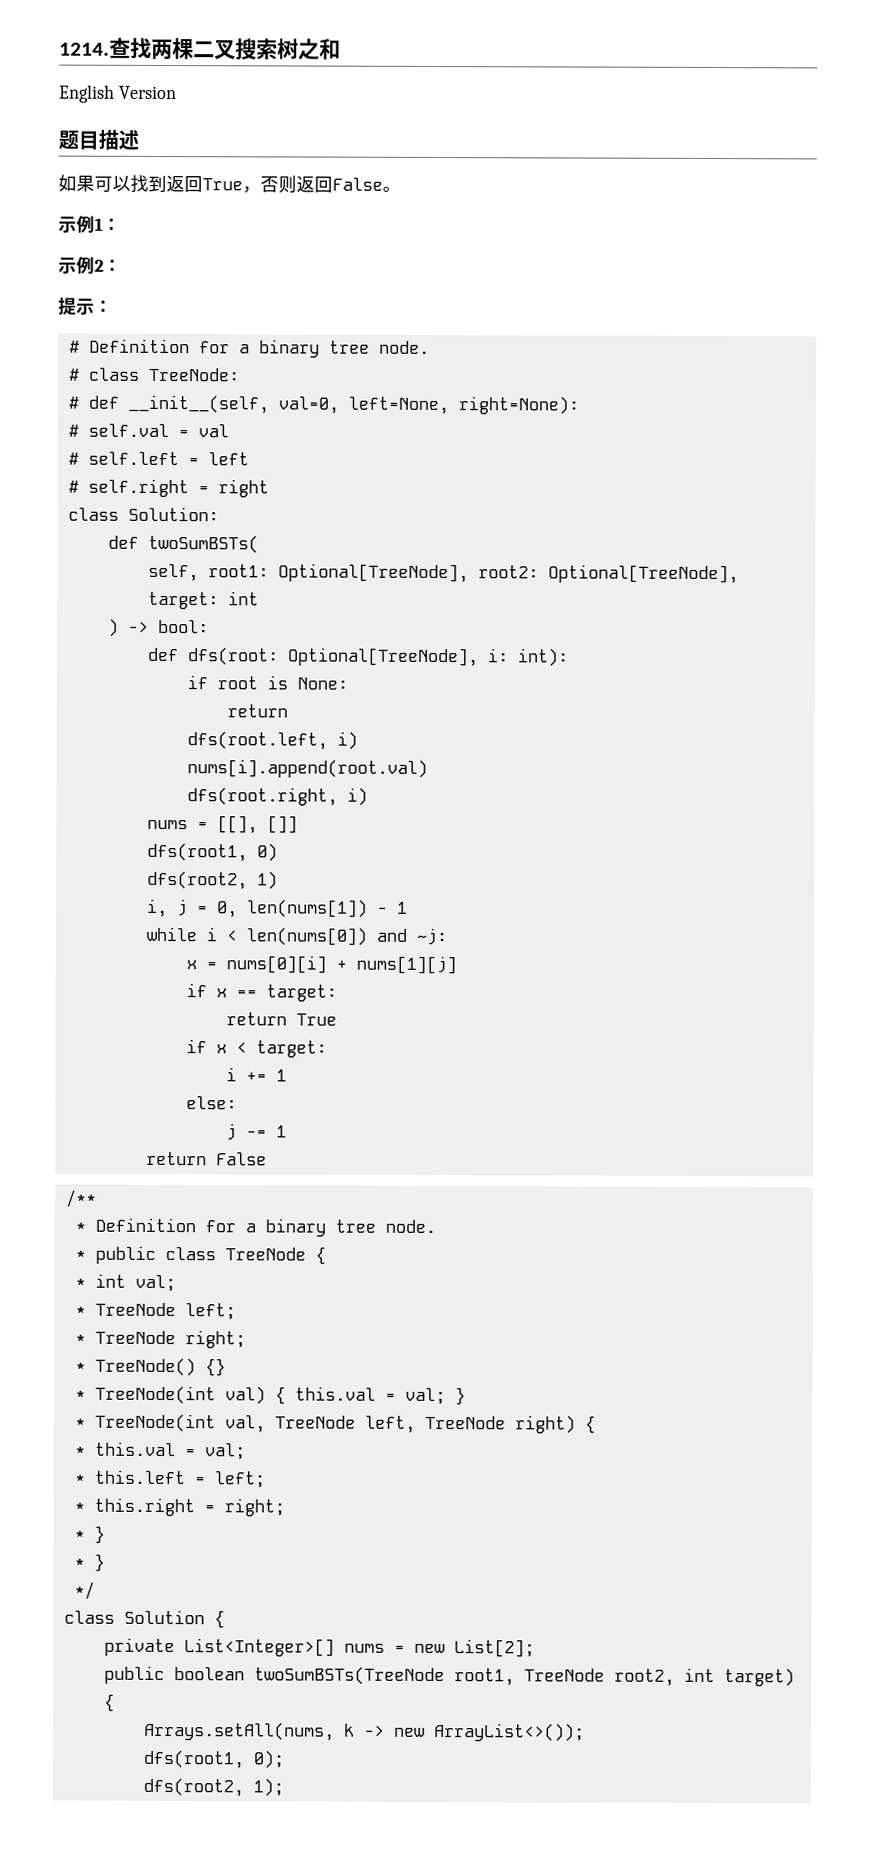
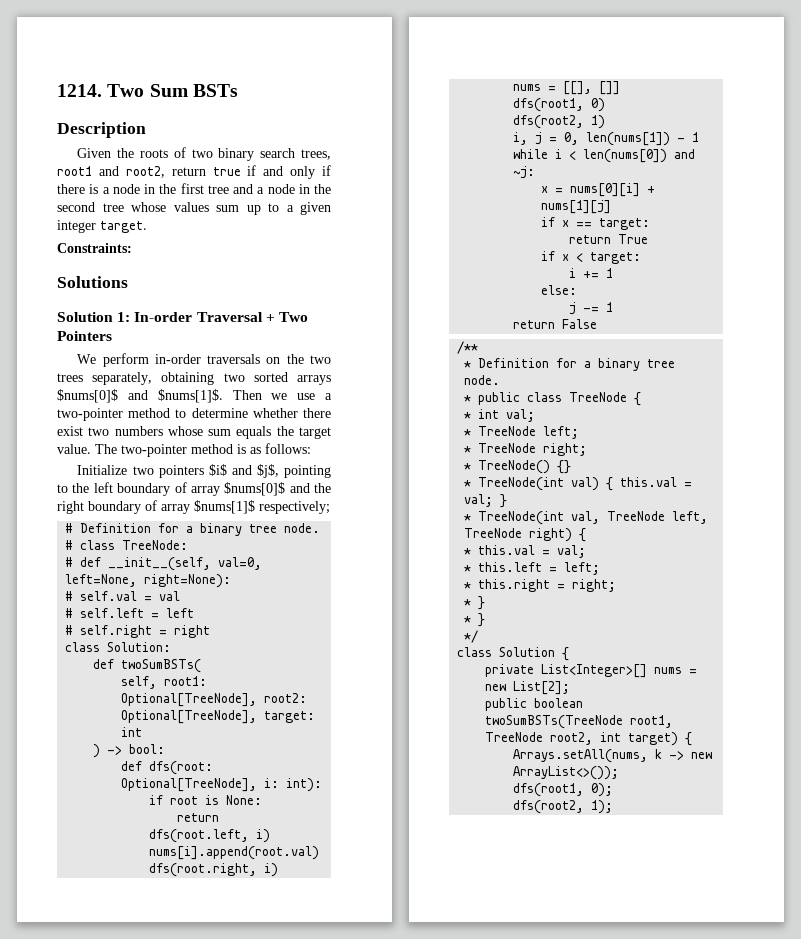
[109,37,341,61] [59,84,177,103] [58,129,139,150] [58,174,401,194] [58,215,121,233] [58,256,122,274] [58,297,113,315] 查找两棵二叉搜索树之和 // English Version // 题目描述 // 如果可以找到返回True，否则返回False。 // 示例1： // 示例2： // 提示： -> [107,84,238,97] [57,122,146,138] [77,147,331,161] [57,165,331,179] [57,183,331,194] [57,202,331,215] [57,220,147,233] [57,243,132,253] [57,276,128,288] [57,312,308,322] [57,331,112,341] [77,353,331,367] [57,372,331,385] [57,389,332,403] [57,408,331,421] [57,426,331,439] [57,443,311,457] [77,464,331,478] [57,482,331,496] [57,500,330,514] Two Sum BSTs // Description // Given the roots of two binary search trees, root1 and root2, return true if and only if there is a node in the first tree and a node in the second tree whose values sum up to a given integer target. // Constraints: // Solutions // Solution 1: In-order Traversal + Two Pointers // We perform in-order traversals on the two trees separately, obtaining two sorted arrays $nums[0]$ and $nums[1]$. Then we use a two-pointer method to determine whether there exist two numbers whose sum equals the target value. The two-pointer method is as follows: // Initialize two pointers $i$ and $j$, pointing to the left boundary of array $nums[0]$ and the right boundary of array $nums[1]$ respectively;

